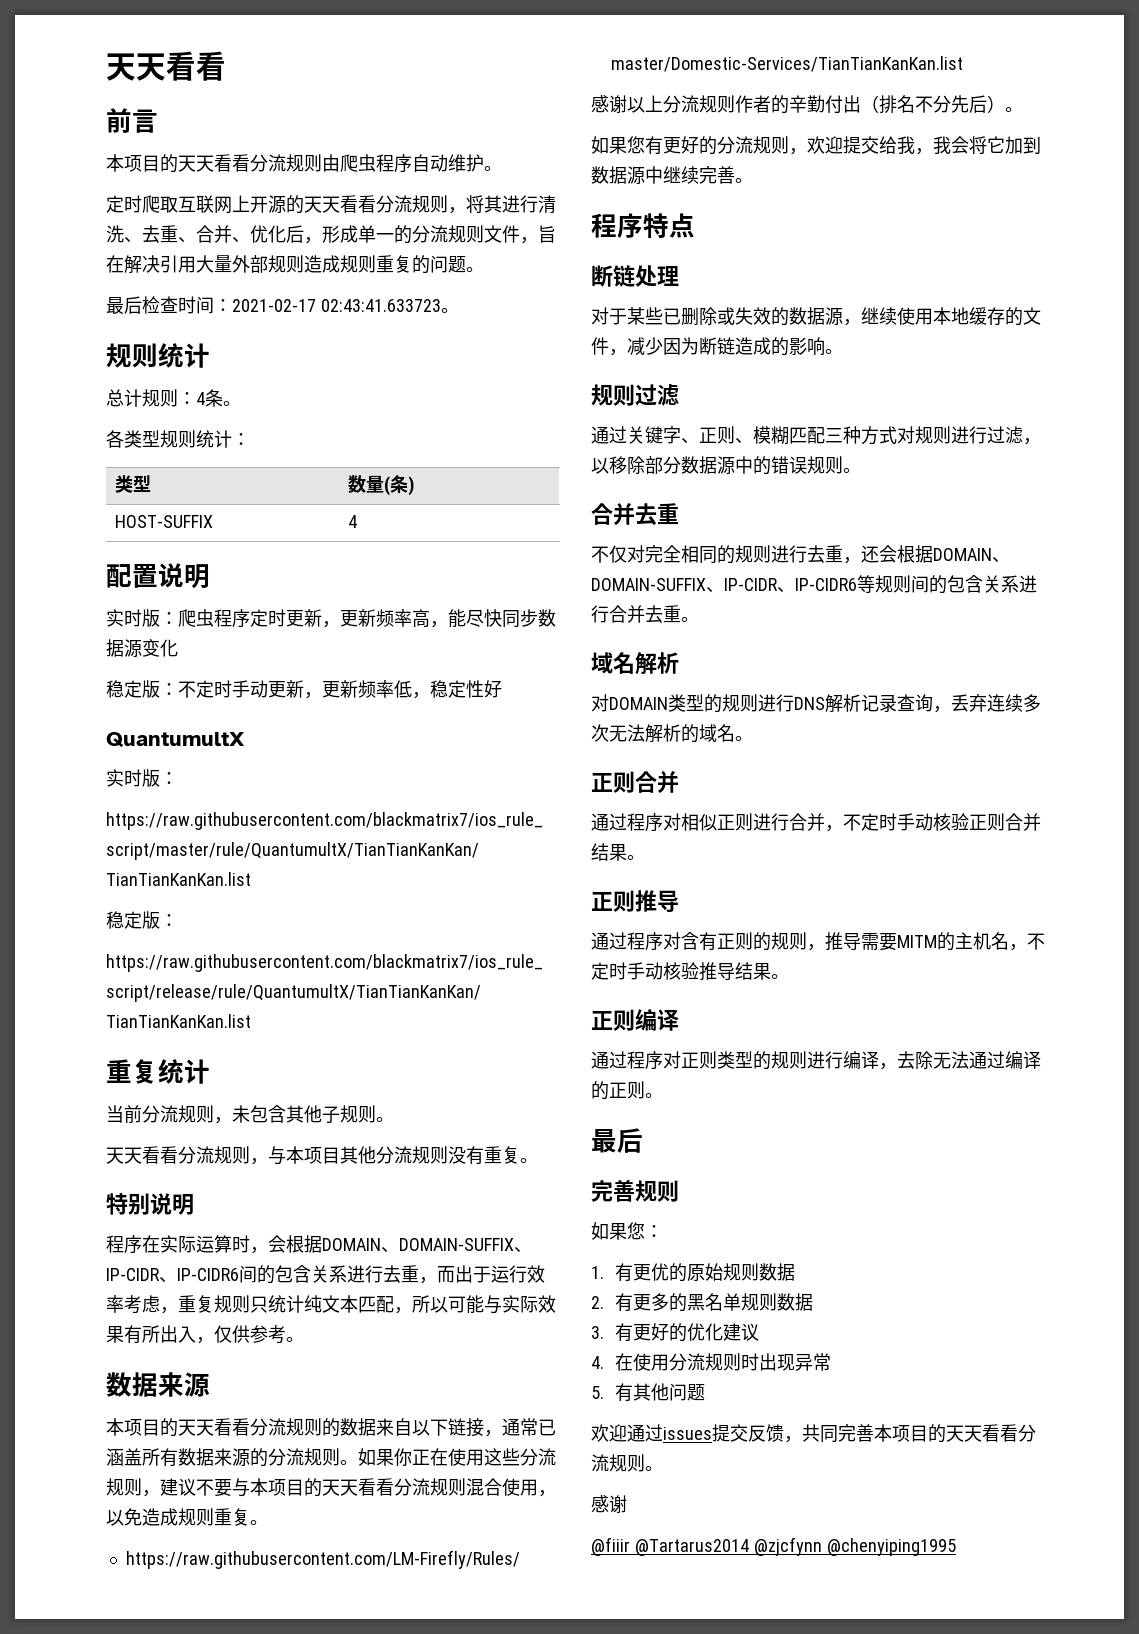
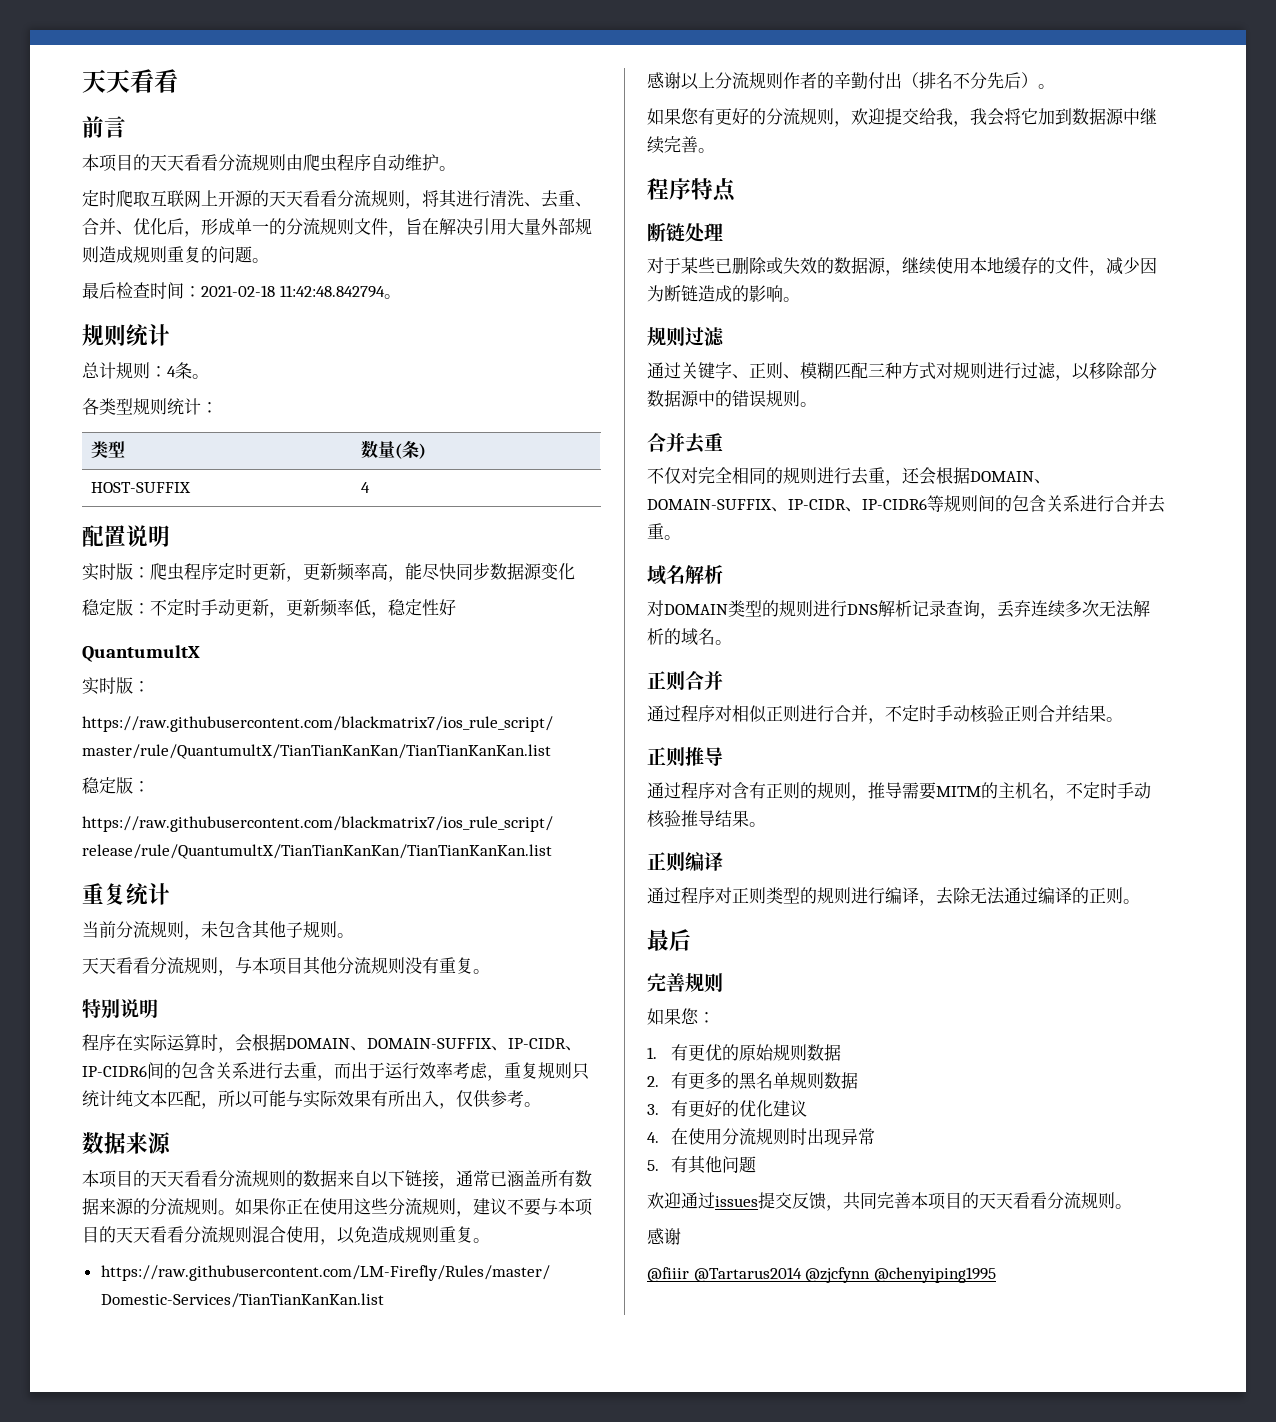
[232,299,441,312] 2021-02-17 02:43:41.633723 -> [201,285,385,298] 2021-02-18 11:42:48.842794

